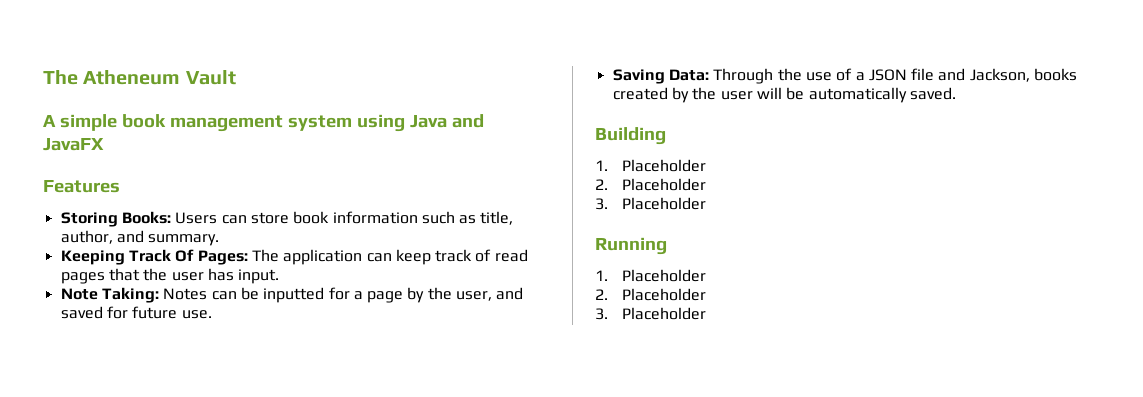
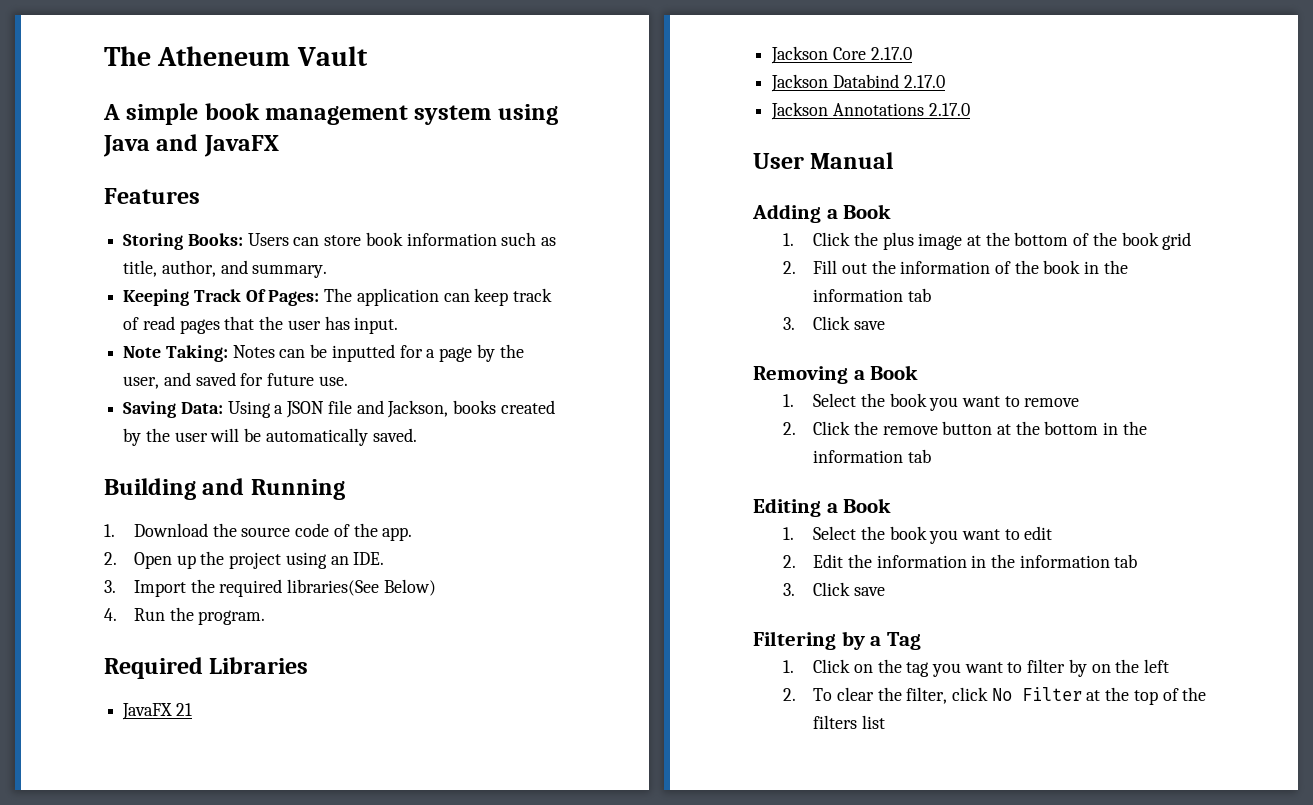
[713,68,853,84] Through the use of -> [227,401,271,418] Using
[595,159,707,172] [595,178,707,191] [595,197,707,210] [595,237,667,255] [595,269,707,282] [595,288,707,301] [595,307,707,320] // 1. Placeholder // 2. Placeholder // 3. Placeholder // Running // 1. Placeholder // 2. Placeholder // 3. Placeholder -> [202,478,345,500] [104,523,413,541] [104,551,385,569] [104,579,436,597] [104,607,266,625] [104,657,309,679] [122,703,192,720] [771,46,912,64] [771,74,945,92] [771,102,970,120] [753,152,894,169] [752,204,892,223] [783,232,1192,250] [783,260,1128,274] [813,288,931,302] [783,316,885,330] [753,365,919,384] [783,393,1080,411] [783,421,1147,435] [813,449,931,463] [753,498,892,517] [783,526,1053,544] [783,554,1138,568] [783,582,885,596] [753,631,921,650] [783,659,1170,677] [783,687,1207,705] [813,715,885,729] and Running // 1. Download the source code of the app. // 2. Open up the project using an IDE. // 3. Import the required libraries(See Below) // 4. Run the program. // Required Libraries // JavaFX 21 // Jackson Core 2.17.0 // Jackson Databind 2.17.0 // Jackson Annotations 2.17.0 // User Manual // Adding a Book // 1. Click the plus image at the bottom of the book grid // 2. Fill out the information of the book in the information tab // 3. Click save // Removing a Book // 1. Select the book you want to remove // 2. Click the remove button at the bottom in the information tab // Editing a Book // 1. Select the book you want to edit // 2. Edit the information in the information tab // 3. Click save // Filtering by a Tag // 1. Click on the tag you want to filter by on the left // 2. To clear the filter, click No Filter at the top of the filters list

